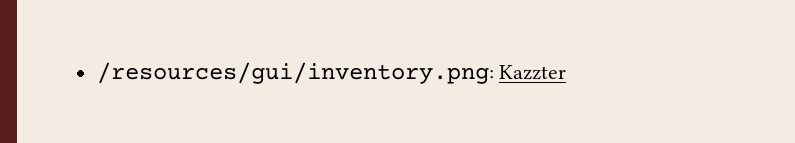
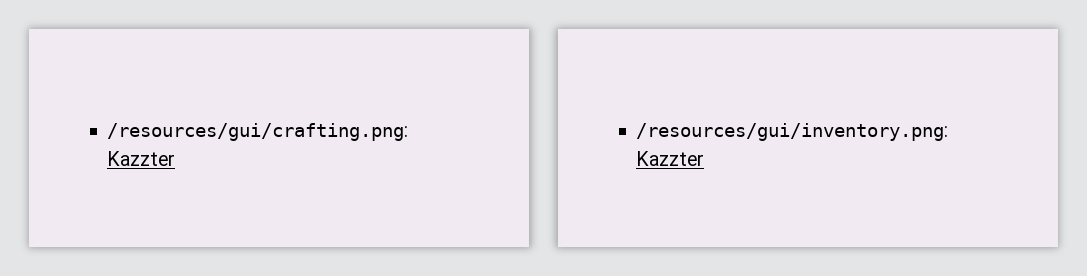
(96, 73) none -> [107,123,409,141] [107,151,176,166] /resources/gui/crafting.png: Kazzter //

